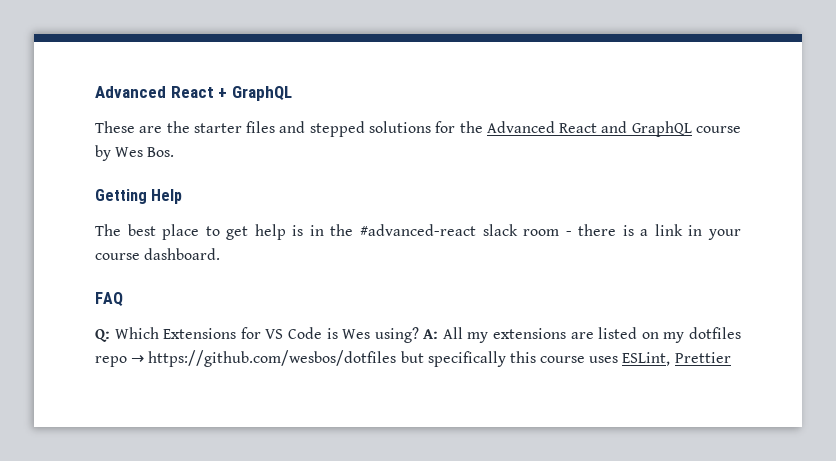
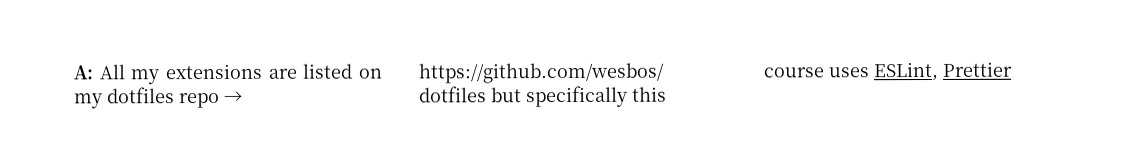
[95,86,292,101] [95,121,741,137] [95,145,175,161] [95,189,183,204] [95,224,741,240] [95,248,221,260] [95,292,123,306] [95,327,419,343] Advanced React + GraphQL // These are the starter files and stepped solutions for the Advanced React and GraphQL course by Wes Bos. // Getting Help // The best place to get help is in the #advanced-react slack room - there is a link in your course dashboard. // FAQ // Q: Which Extensions for VS Code is Wes using? -> (73, 72) none

